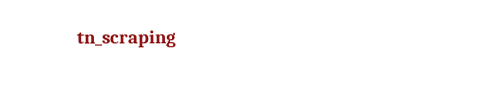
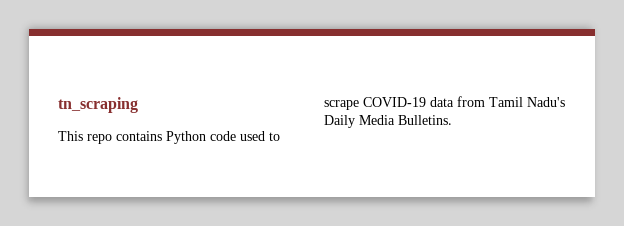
(177, 39) none -> [58,131,280,144] [324,96,565,110] [324,115,452,128] // This repo contains Python code used to scrape COVID-19 data from Tamil Nadu's Daily Media Bulletins.

